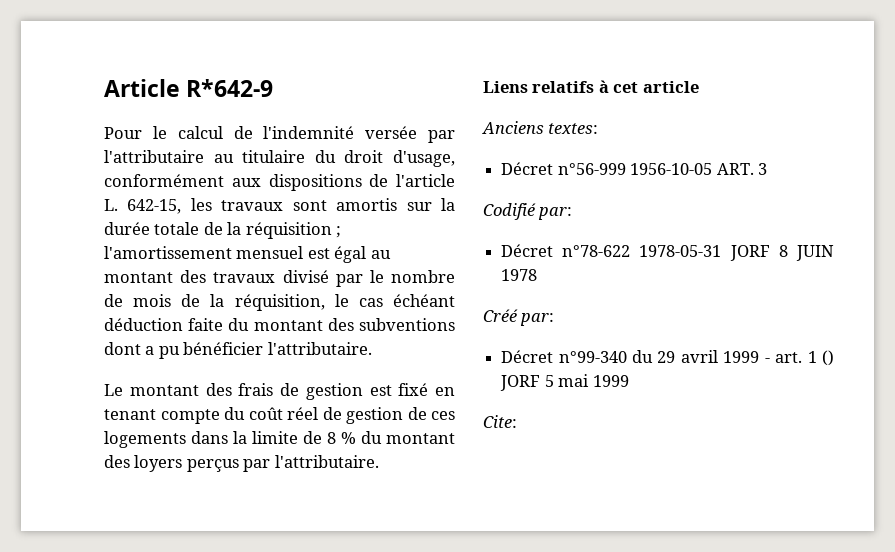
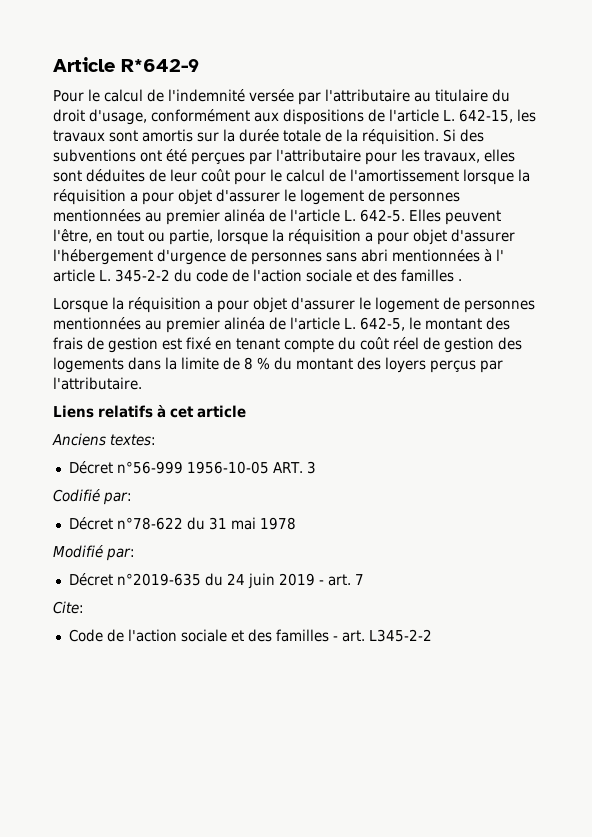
[245,222,342,239] [104,246,391,263] [104,270,455,287] [104,294,455,311] [104,318,456,331] [104,342,372,359] [104,384,123,396] réquisition ; l'amortissement mensuel est égal au montant des travaux divisé par le nombre de mois de la réquisition, le cas échéant déduction faite du montant des subventions dont a pu bénéficier l'attributaire. // Le -> [362,129,484,145] [53,149,515,165] [53,169,530,185] [53,189,460,205] [53,209,501,225] [53,229,515,245] [53,249,504,265] [53,269,462,282] [53,297,535,313] [53,317,421,333] réquisition. Si des subventions ont été perçues par l'attributaire pour les travaux, elles sont déduites de leur coût pour le calcul de l'amortissement lorsque la réquisition a pour objet d'assurer le logement de personnes mentionnées au premier alinéa de l'article L. 642-5. Elles peuvent l'être, en tout ou partie, lorsque la réquisition a pour objet d'assurer l'hébergement d'urgence de personnes sans abri mentionnées à l' article L. 345-2-2 du code de l'action sociale et des familles . // Lorsque la réquisition a pour objet d'assurer le logement de personnes mentionnées au premier alinéa de l'article L. 642-5, le
[407,407,455,420] de ces -> [498,337,522,350] des
[639,245,835,261] 1978-05-31 JORF 8 JUIN -> [186,517,256,530] du 31 mai
[483,309,555,326] [501,350,835,366] [500,374,629,391] [483,415,517,428] Créé par: // Décret n°99-340 du 29 avril 1999 - art. 1 () JORF 5 mai 1999 // Cite: -> [53,545,135,561] [68,573,364,589] [53,601,84,614] [68,629,432,642] Modifié par: // Décret n°2019-635 du 24 juin 2019 - art. 7 // Cite: // Code de l'action sociale et des familles - art. L345-2-2

